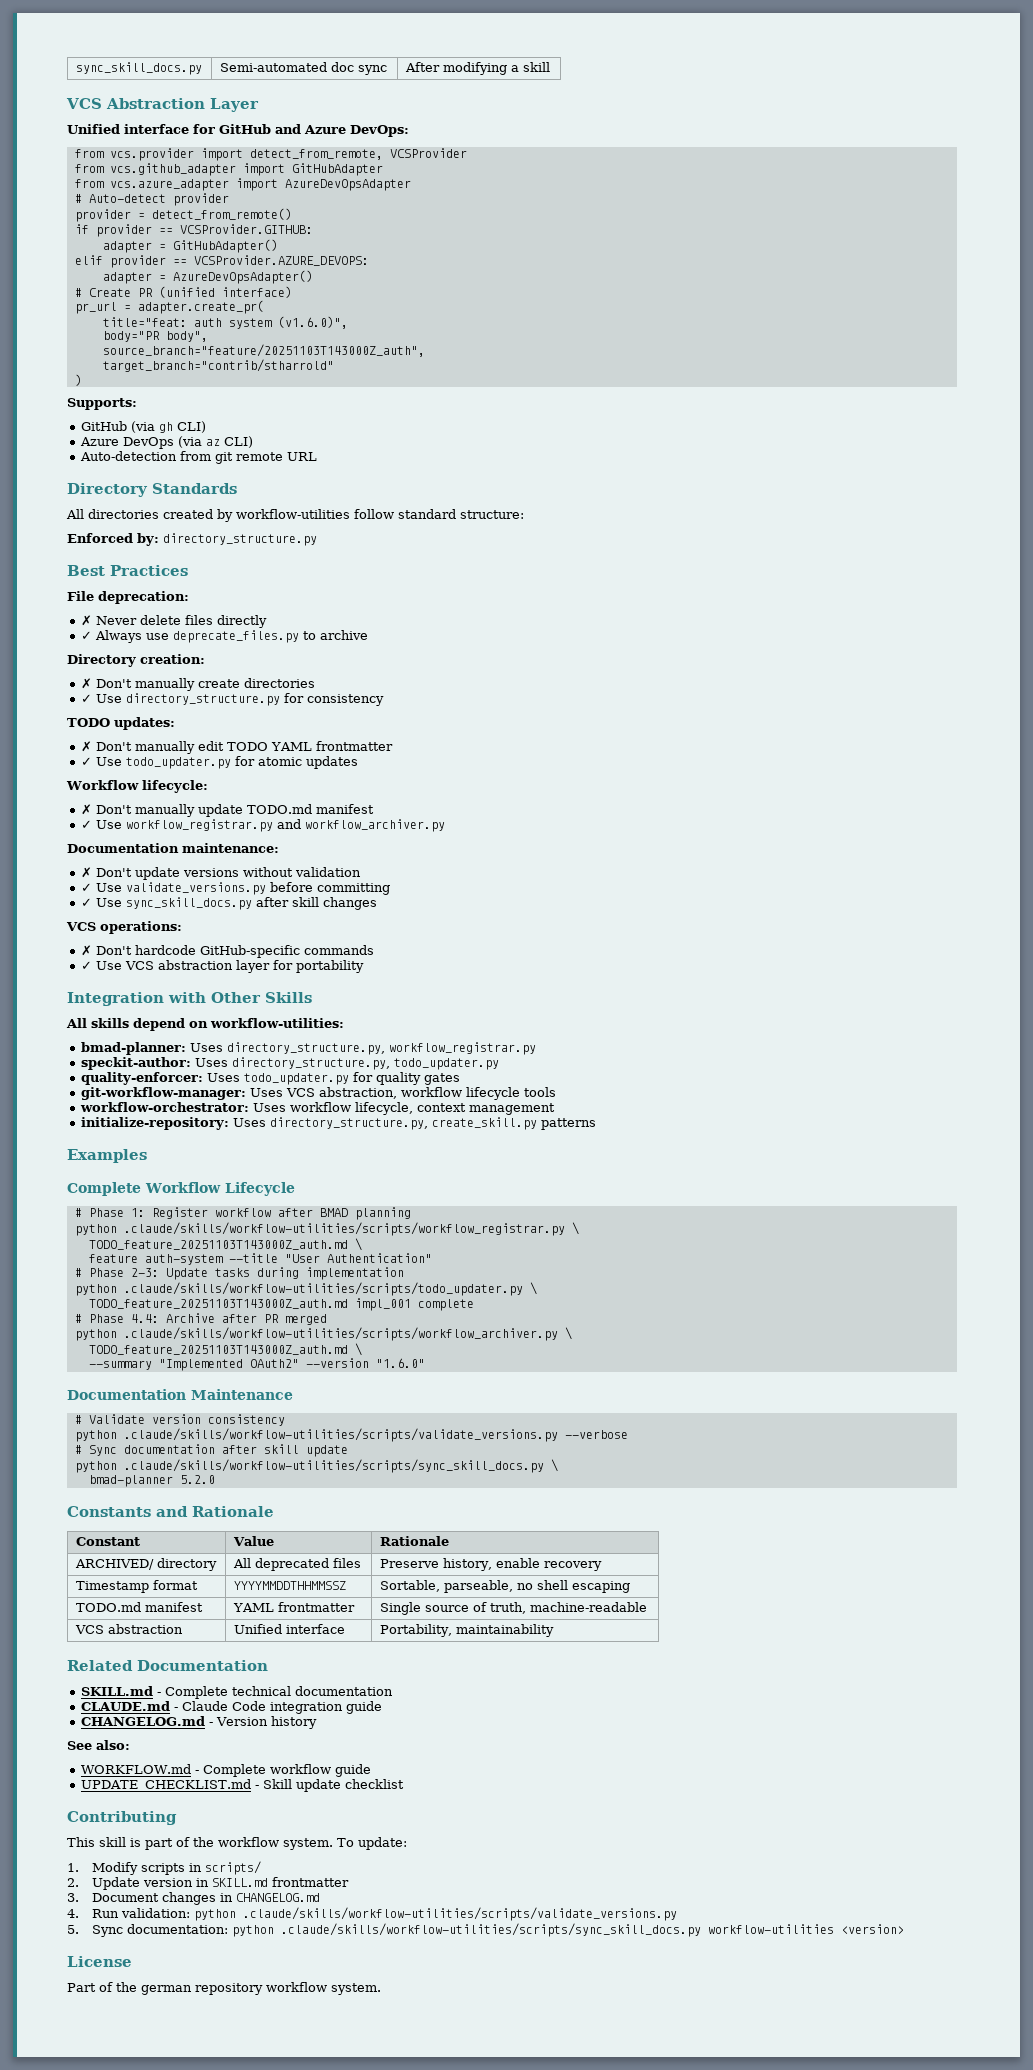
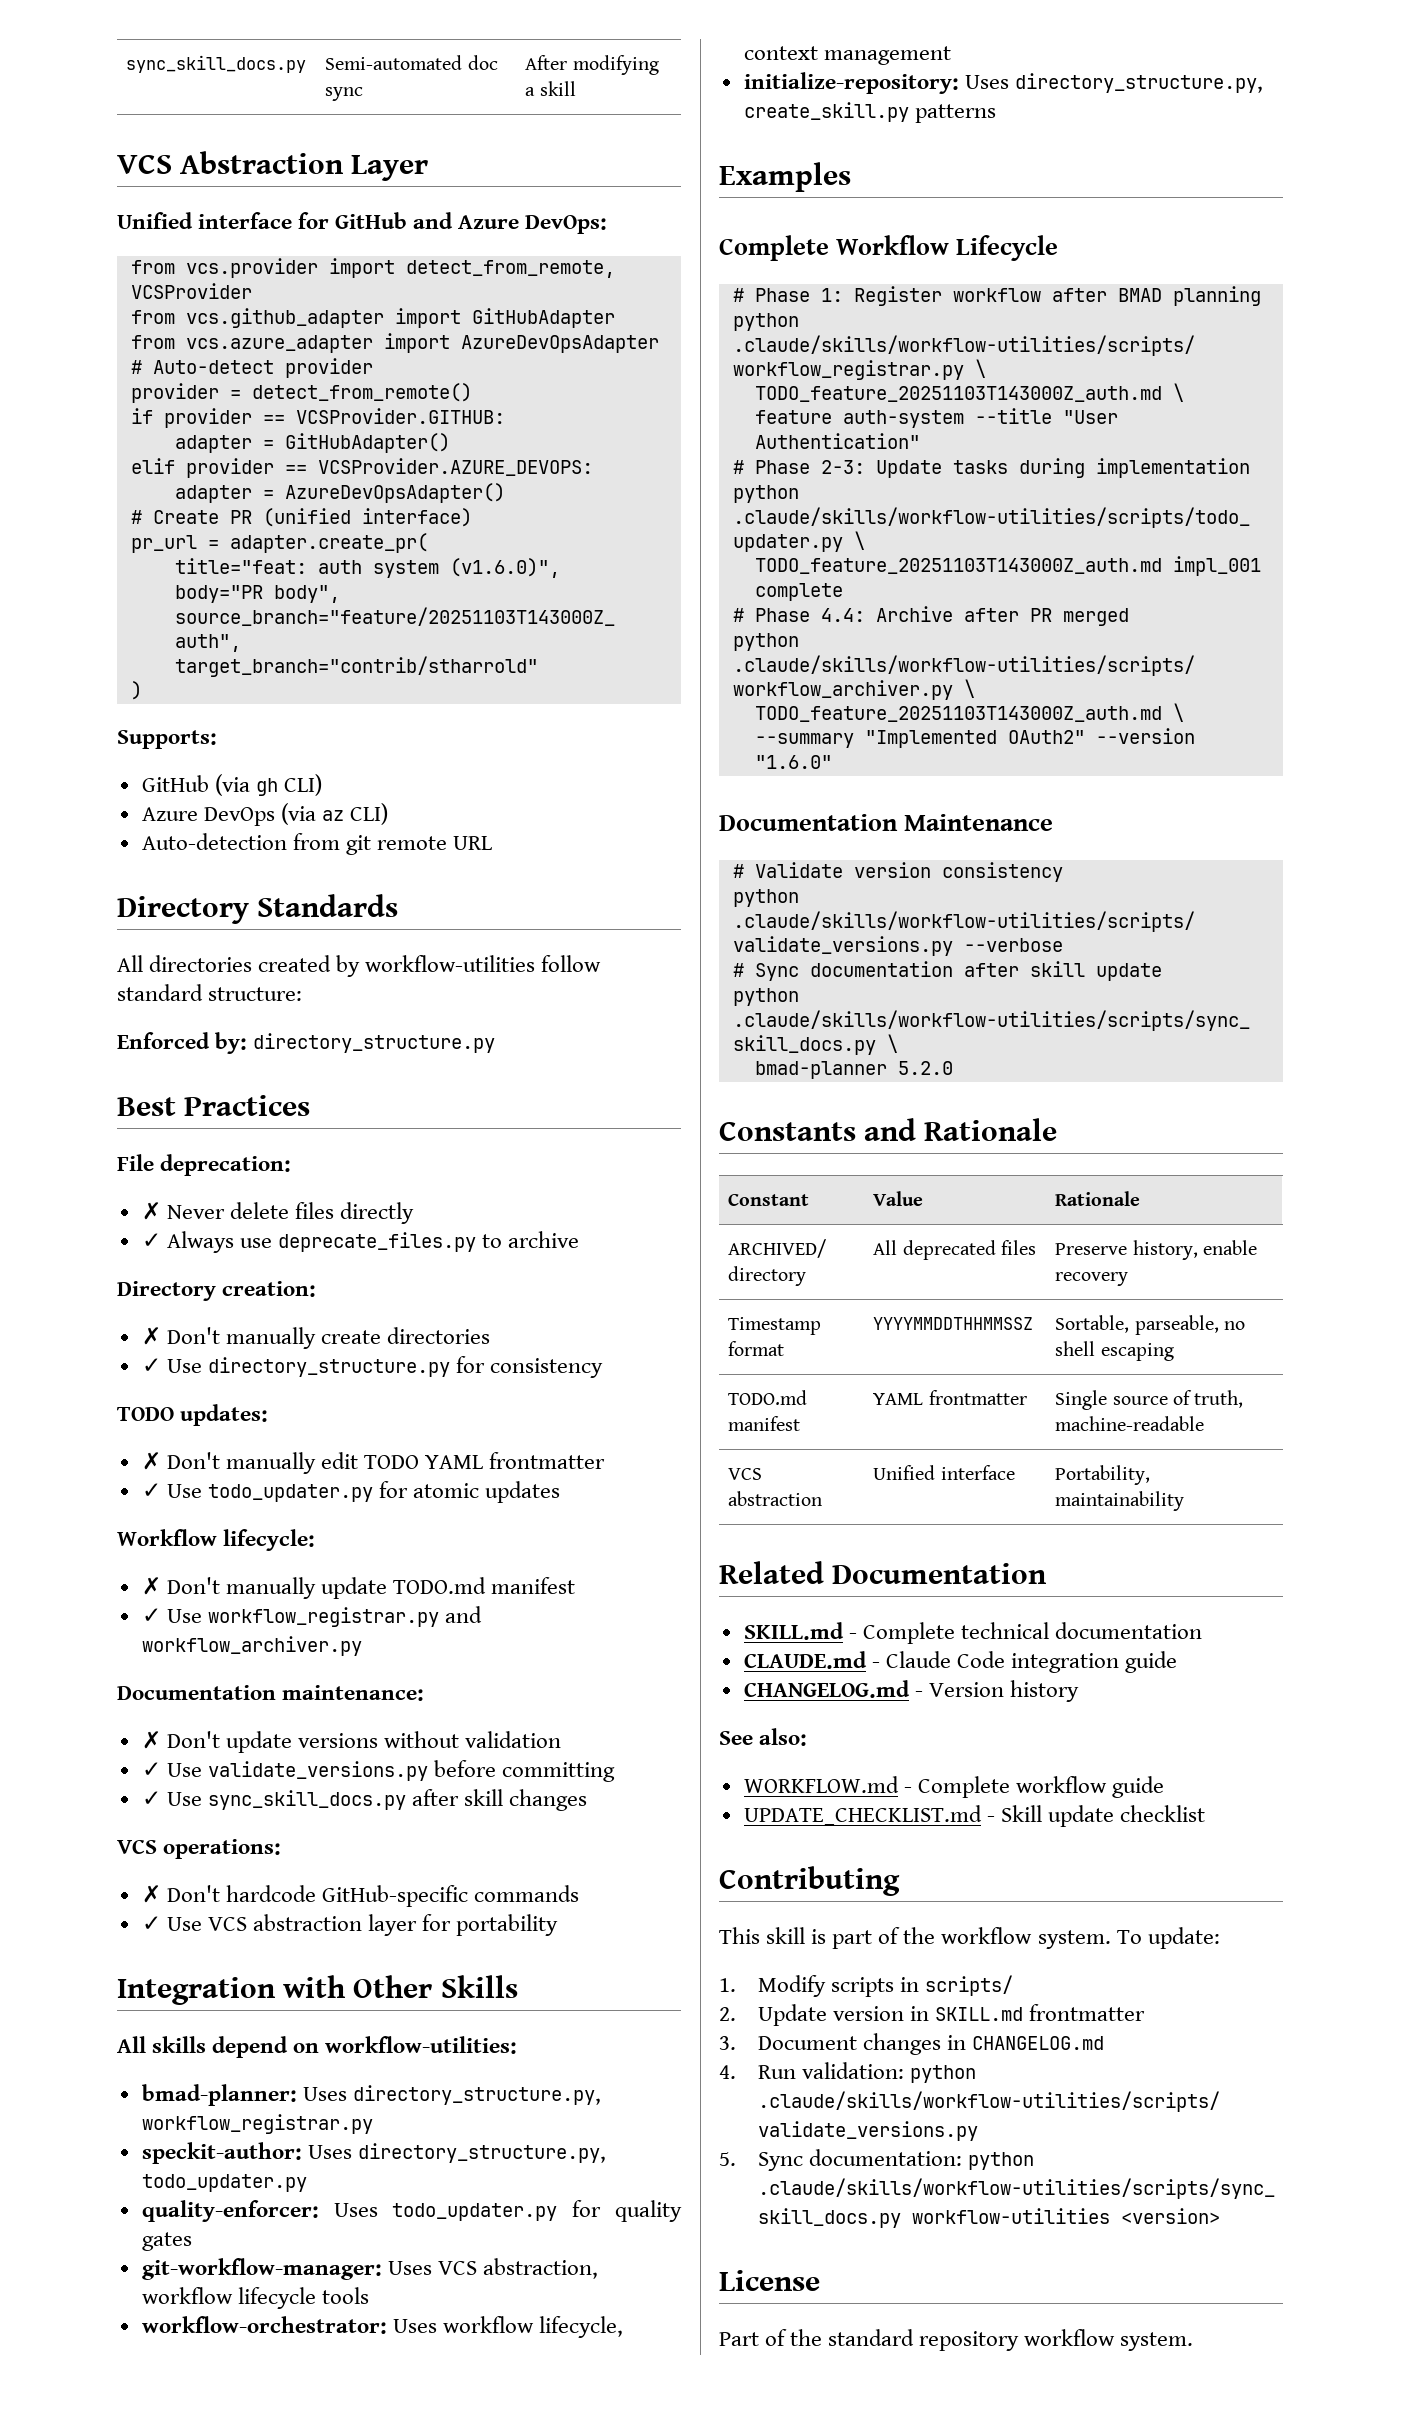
[141,1985,192,1995] german -> [828,2329,915,2346] standard

